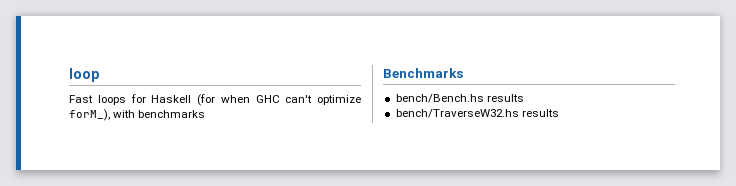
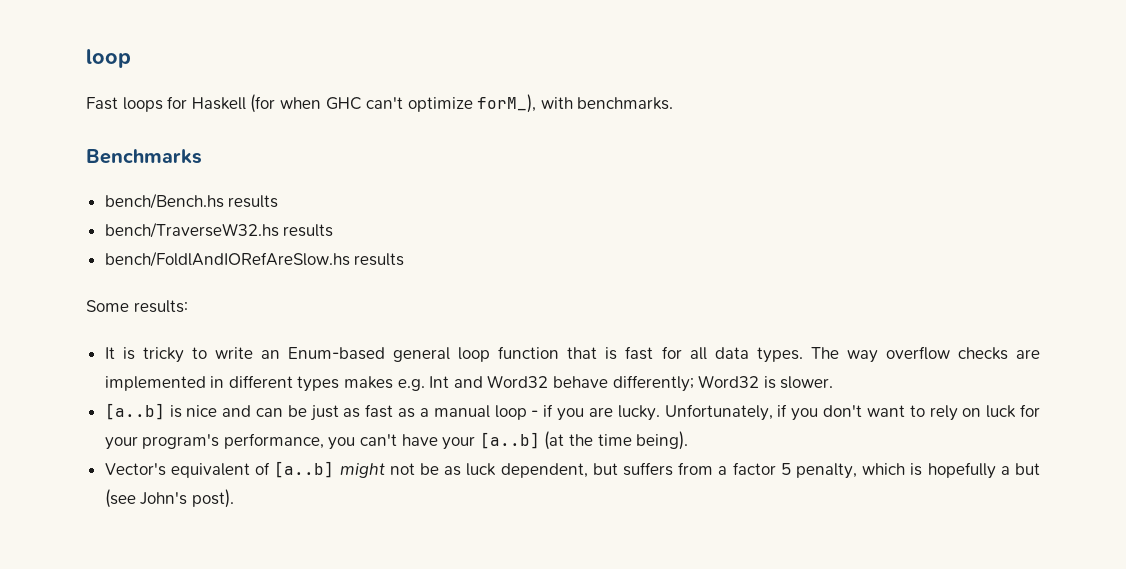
[138,110,206,118] benchmarks -> [577,97,674,110] benchmarks.
(559, 113) none -> [104,251,405,267] [86,300,188,313] [104,346,1040,363] [104,375,834,392] [104,403,1040,421] [104,431,689,450] [104,461,1040,479] [104,489,234,508] // bench/FoldlAndIORefAreSlow.hs results // Some results: // It is tricky to write an Enum-based general loop function that is fast for all data types. The way overflow checks are implemented in different types makes e.g. Int and Word32 behave differently; Word32 is slower. // [a..b] is nice and can be just as fast as a manual loop - if you are lucky. Unfortunately, if you don't want to rely on luck for your program's performance, you can't have your [a..b] (at the time being). // Vector's equivalent of [a..b] might not be as luck dependent, but suffers from a factor 5 penalty, which is hopefully a but (see John's post).

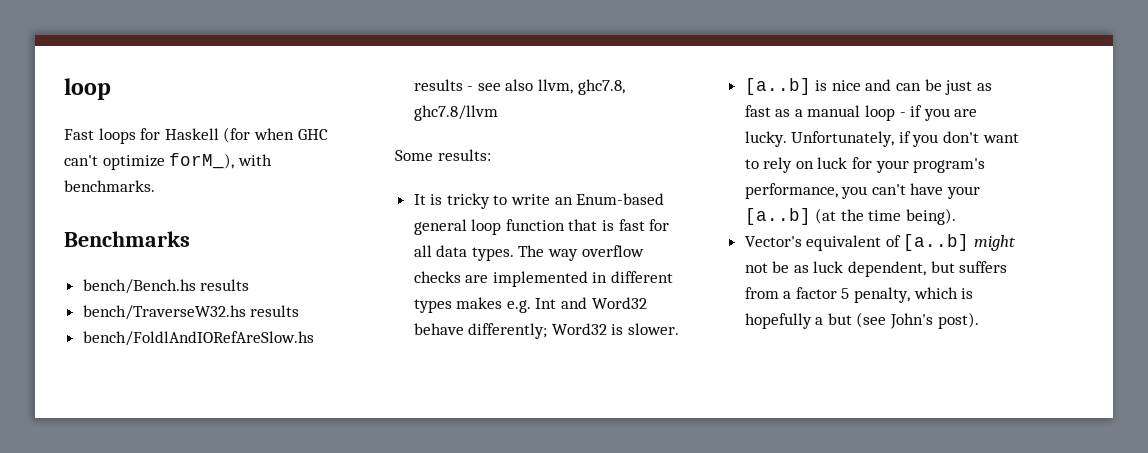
(405, 259) none -> [467,79,625,95] [413,105,498,121] - see also llvm, ghc7.8, ghc7.8/llvm

